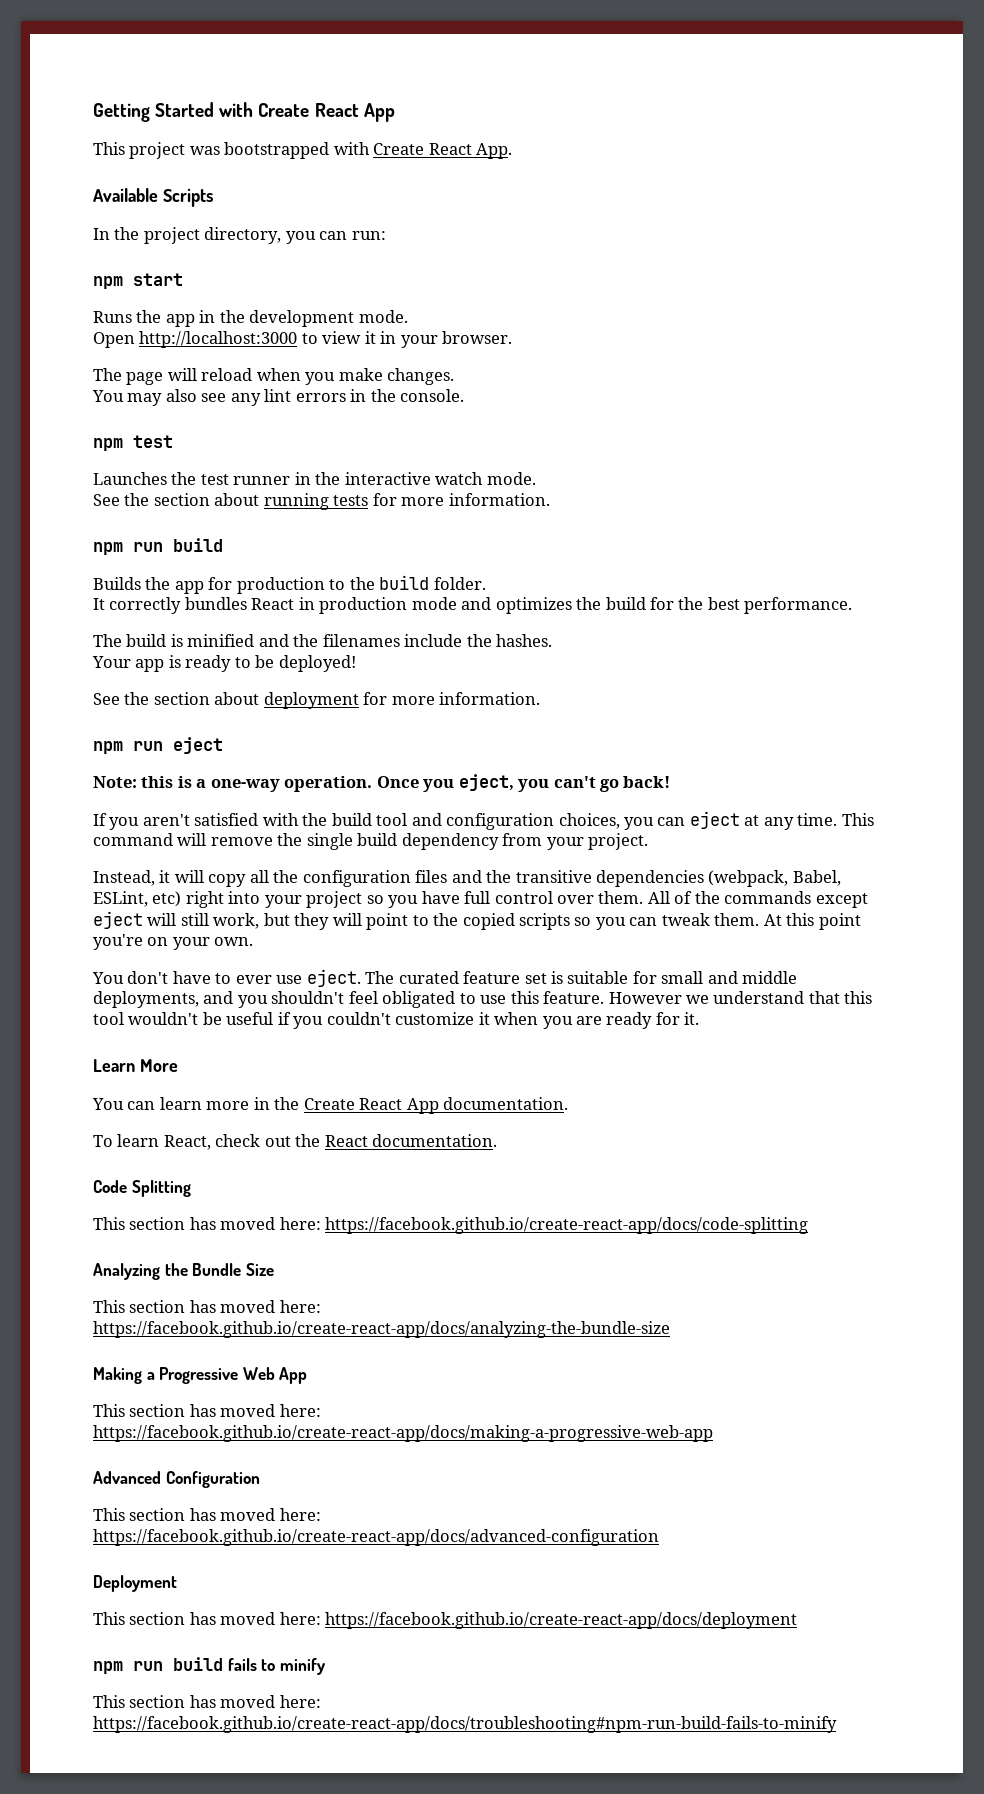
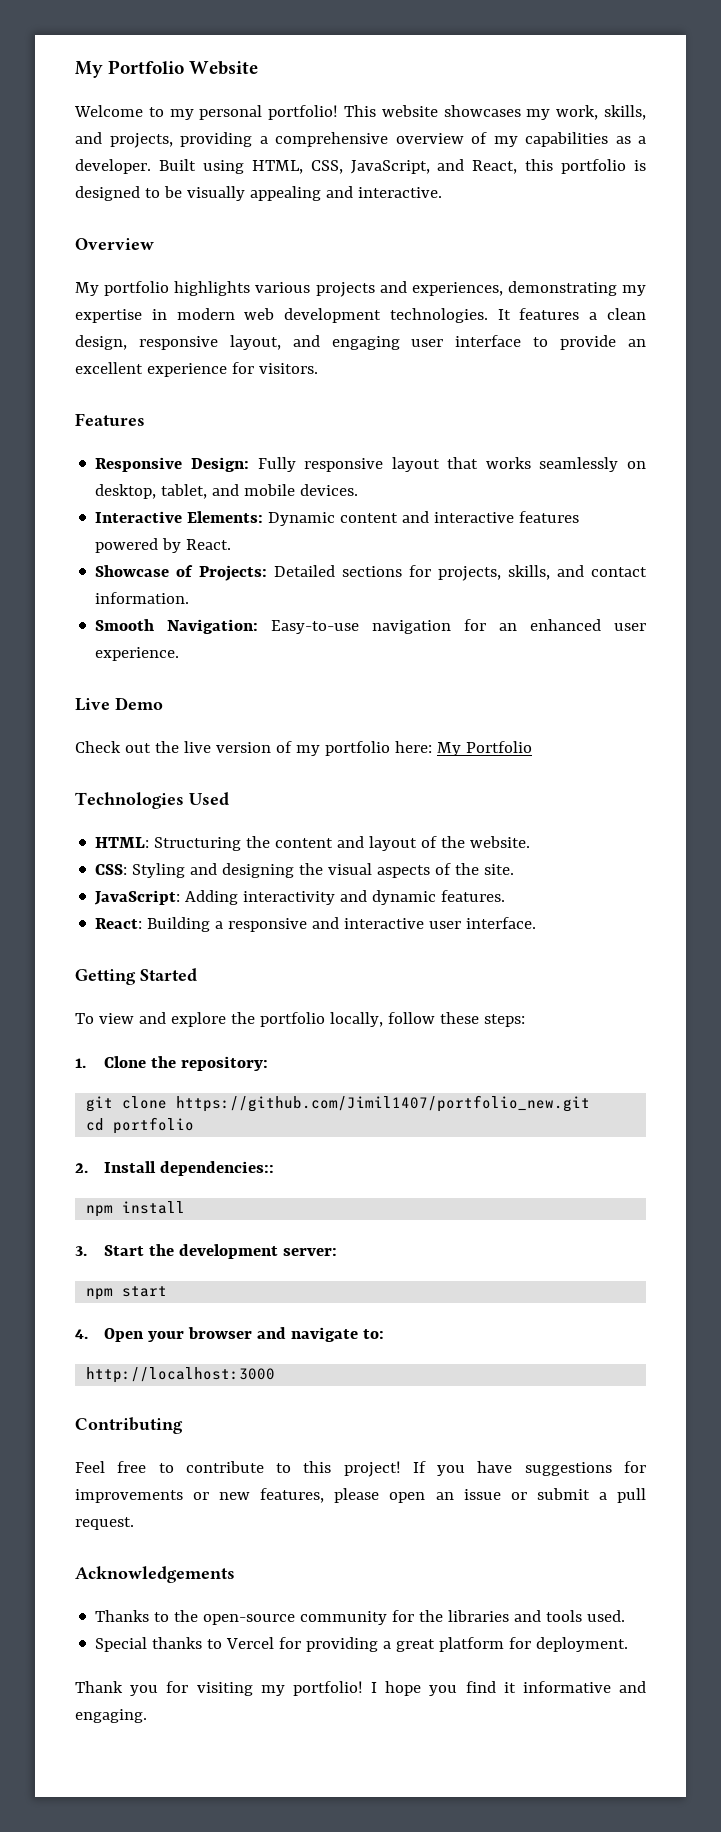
[93,102,395,122] [93,142,513,159] [93,188,213,207] [93,227,386,244] [93,273,183,289] [93,310,408,327] [93,331,513,348] [93,368,455,385] [92,389,465,406] [93,435,173,451] [93,472,536,485] [93,493,550,510] [93,538,223,555] [93,575,486,594] [93,597,853,614] [93,634,553,647] [92,655,356,672] [93,692,541,709] [93,737,223,754] [93,774,671,792] [93,811,874,830] [93,833,649,850] [93,870,841,887] [93,891,868,908] [93,911,861,930] [93,934,254,950] [92,969,798,987] [93,991,873,1008] [93,1012,700,1029] [93,1059,178,1072] [92,1097,569,1114] [93,1134,498,1150] [93,1180,191,1197] [93,1217,809,1234] [93,1263,274,1280] [93,1300,321,1313] [93,1321,670,1338] [93,1367,308,1384] [93,1404,321,1417] [93,1425,713,1442] [93,1471,260,1488] [93,1508,321,1521] [93,1529,659,1546] [93,1575,177,1592] [93,1612,798,1629] [93,1657,325,1675] [93,1695,321,1708] [93,1716,837,1733] Getting Started with Create React App // This project was bootstrapped with Create React App. // Available Scripts // In the project directory, you can run: // npm start // Runs the app in the development mode. // Open http://localhost:3000 to view it in your browser. // The page will reload when you make changes. // You may also see any lint errors in the console. // npm test // Launches the test runner in the interactive watch mode. // See the section about running tests for more information. // npm run build // Builds the app for production to the build folder. // It correctly bundles React in production mode and optimizes the build for the best performance. // The build is minified and the filenames include the hashes. // Your app is ready to be deployed! // See the section about deployment for more information. // npm run eject // Note: this is a one-way operation. Once you eject, you can't go back! // If you aren't satisfied with the build tool and configuration choices, you can eject at any time. This command will remove the single build dependency from your project. // Instead, it will copy all the configuration files and the transitive dependencies (webpack, Babel, ESLint, etc) right into your project so you have full control over them. All of the commands except eject will still work, but they will point to the copied scripts so you can tweak them. At this point you're on your own. // You don't have to ever use eject. The curated feature set is suitable for small and middle deployments, and you shouldn't feel obligated to use this feature. However we understand that this tool wouldn't be useful if you couldn't customize it when you are ready for it. // Learn More // You can learn more in the Create React App documentation. // To learn React, check out the React documentation. // Code Splitting // This section has moved here: https://facebook.github.io/create-react-app/docs/code-splitting // Analyzing the Bundle Size // This section has moved here: https://facebook.github.io/create-react-app/docs/analyzing-the-bundle-size // Making a Progressive Web App // This section has moved here: https://facebook.github.io/create-react-app/docs/making-a-progressive-web-app // Advanced Configuration // This section has moved here: https://facebook.github.io/create-react-app/docs/advanced-configuration // Deployment // This section has moved here: https://facebook.github.io/create-react-app/docs/deployment // npm run build fails to minify // This section has moved here: https://facebook.github.io/create-react-app/docs/troubleshooting#npm-run-build-fails-to-minify -> [75,60,259,78] [74,105,646,120] [75,132,646,148] [75,159,646,174] [75,186,442,201] [75,238,154,250] [75,281,646,297] [75,308,646,323] [75,335,647,350] [75,362,318,377] [75,413,145,426] [95,457,646,472] [95,484,359,499] [95,511,580,526] [95,538,232,553] [95,565,647,581] [95,592,190,604] [95,619,646,634] [95,647,180,661] [75,697,163,711] [75,741,532,756] [75,792,229,809] [95,836,531,851] [95,863,515,878] [94,890,506,905] [95,917,537,932] [75,968,197,985] [75,1012,525,1027] [75,1056,269,1071] [86,1095,591,1112] [86,1117,195,1134] [75,1161,275,1176] [86,1201,186,1217] [75,1244,338,1259] [86,1286,168,1300] [75,1327,385,1342] [86,1367,276,1383] [75,1417,183,1434] [75,1461,646,1477] [75,1488,647,1503] [75,1517,134,1530] [75,1566,235,1583] [95,1610,626,1625] [95,1637,629,1652] [75,1681,646,1696] [75,1709,147,1723] My Portfolio Website // Welcome to my personal portfolio! This website showcases my work, skills, and projects, providing a comprehensive overview of my capabilities as a developer. Built using HTML, CSS, JavaScript, and React, this portfolio is designed to be visually appealing and interactive. // Overview // My portfolio highlights various projects and experiences, demonstrating my expertise in modern web development technologies. It features a clean design, responsive layout, and engaging user interface to provide an excellent experience for visitors. // Features // Responsive Design: Fully responsive layout that works seamlessly on desktop, tablet, and mobile devices. // Interactive Elements: Dynamic content and interactive features powered by React. // Showcase of Projects: Detailed sections for projects, skills, and contact information. // Smooth Navigation: Easy-to-use navigation for an enhanced user experience. // Live Demo // Check out the live version of my portfolio here: My Portfolio // Technologies Used // HTML: Structuring the content and layout of the website. // CSS: Styling and designing the visual aspects of the site. // JavaScript: Adding interactivity and dynamic features. // React: Building a responsive and interactive user interface. // Getting Started // To view and explore the portfolio locally, follow these steps: // 1. Clone the repository: // git clone https://github.com/Jimil1407/portfolio_new.git // cd portfolio // 2. Install dependencies:: // npm install // 3. Start the development server: // npm start // 4. Open your browser and navigate to: // http://localhost:3000 // Contributing // Feel free to contribute to this project! If you have suggestions for improvements or new features, please open an issue or submit a pull request. // Acknowledgements // Thanks to the open-source community for the libraries and tools used. // Special thanks to Vercel for providing a great platform for deployment. // Thank you for visiting my portfolio! I hope you find it informative and engaging.

